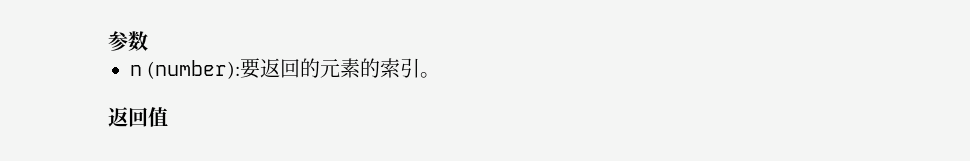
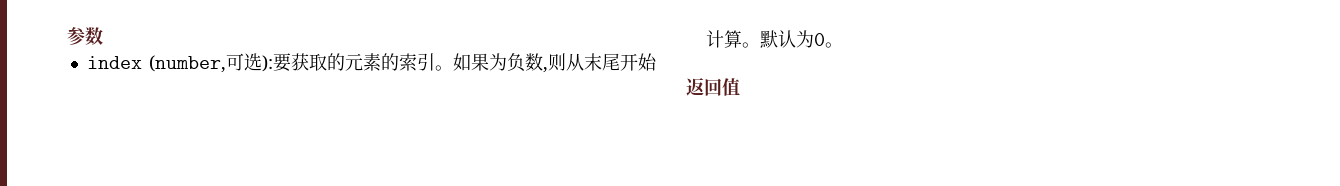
[130,58,421,79] n (number):要返回的元素的索引 -> [86,53,657,73] [705,30,825,48] index (number,可选):要获取的元素的索引。如果为负数,则从末尾开始计算。默认为0

